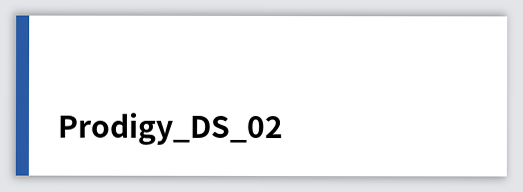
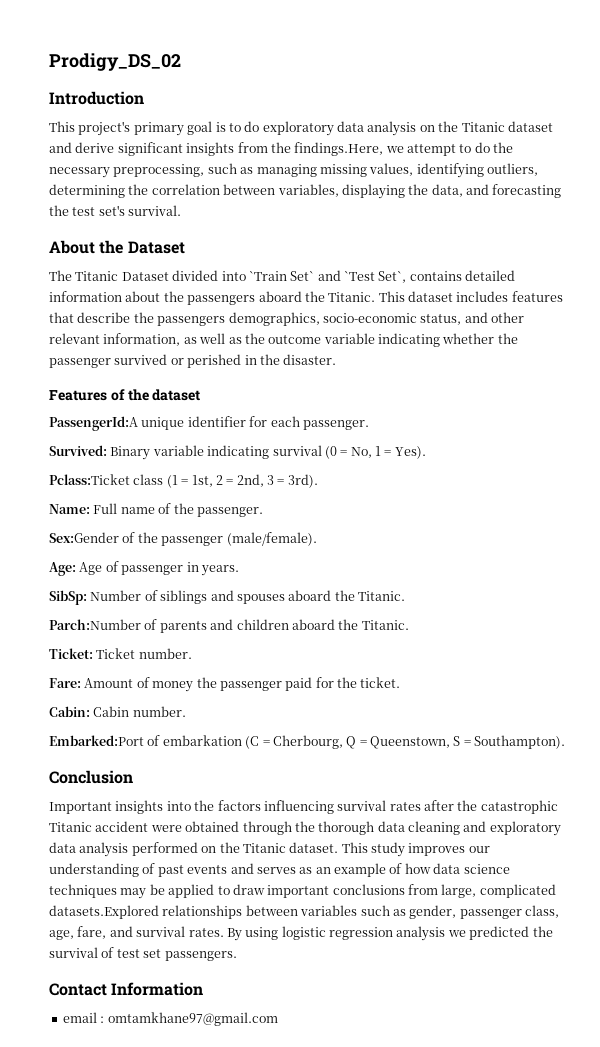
(283, 129) none -> [49,91,144,105] [49,121,553,136] [49,142,514,156] [49,163,538,178] [49,184,562,199] [49,205,182,216] [49,240,185,254] [49,270,516,283] [49,291,563,305] [49,312,524,326] [49,333,518,347] [49,354,337,368] [49,389,201,401] [49,416,369,431] [49,445,426,460] [49,474,318,488] [49,503,263,517] [49,532,317,546] [49,561,239,576] [49,590,405,605] [49,619,409,633] [49,648,192,659] [49,677,401,692] [49,706,186,717] [49,735,566,749] [49,770,133,784] [49,800,558,814] [49,821,561,836] [49,842,490,857] [49,863,510,877] [49,884,556,899] [49,905,559,919] [49,926,553,941] [49,947,237,961] [49,982,204,996] [62,1012,278,1026] // Introduction // This project's primary goal is to do exploratory data analysis on the Titanic dataset and derive significant insights from the findings.Here, we attempt to do the necessary preprocessing, such as managing missing values, identifying outliers, determining the correlation between variables, displaying the data, and forecasting the test set's survival. // About the Dataset // The Titanic Dataset divided into `Train Set` and `Test Set`, contains detailed information about the passengers aboard the Titanic. This dataset includes features that describe the passengers demographics, socio-economic status, and other relevant information, as well as the outcome variable indicating whether the passenger survived or perished in the disaster. // Features of the dataset // PassengerId:A unique identifier for each passenger. // Survived: Binary variable indicating survival (0 = No, 1 = Yes). // Pclass:Ticket class (1 = 1st, 2 = 2nd, 3 = 3rd). // Name: Full name of the passenger. // Sex:Gender of the passenger (male/female). // Age: Age of passenger in years. // SibSp: Number of siblings and spouses aboard the Titanic. // Parch:Number of parents and children aboard the Titanic. // Ticket: Ticket number. // Fare: Amount of money the passenger paid for the ticket. // Cabin: Cabin number. // Embarked:Port of embarkation (C = Cherbourg, Q = Queenstown, S = Southampton). // Conclusion // Important insights into the factors influencing survival rates after the catastrophic Titanic accident were obtained through the thorough data cleaning and exploratory data analysis performed on the Titanic dataset. This study improves our understanding of past events and serves as an example of how data science techniques may be applied to draw important conclusions from large, complicated datasets.Explored relationships between variables such as gender, passenger class, age, fare, and survival rates. By using logistic regression analysis we predicted the survival of test set passengers. // Contact Information // email : omtamkhane97@gmail.com

